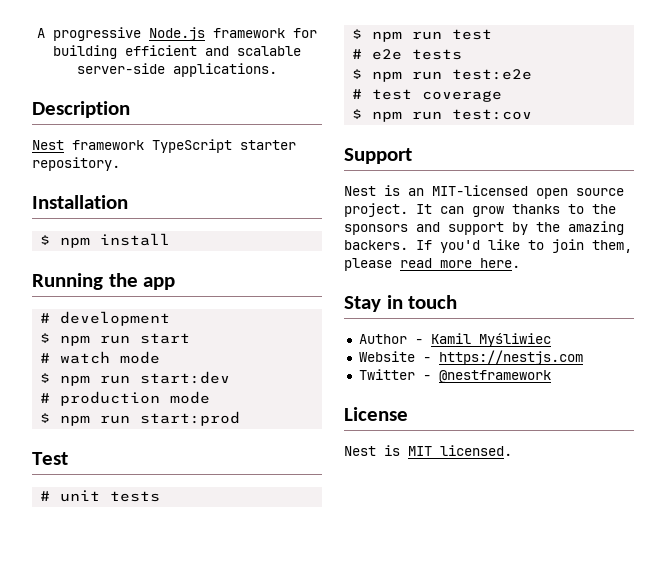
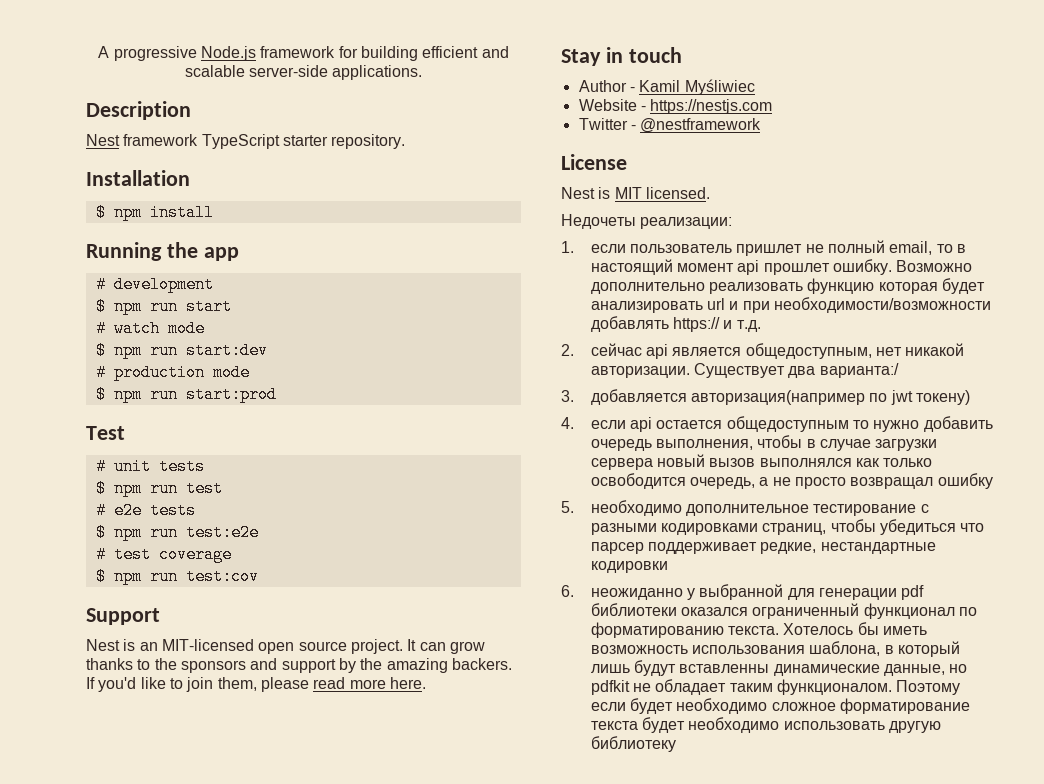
(512, 450) none -> [561,214,733,229] [561,240,966,256] [590,259,973,275] [590,278,985,294] [590,297,991,313] [590,316,761,332] [561,343,965,359] [590,363,899,378] [561,389,970,405] [561,416,993,432] [590,435,938,451] [590,454,933,470] [590,473,993,489] [561,500,929,516] [590,519,985,535] [590,542,936,554] [590,561,668,573] [561,584,925,600] [590,603,977,619] [590,622,927,638] [590,641,960,657] [590,660,968,676] [590,679,961,695] [590,698,970,714] [590,717,941,733] [590,736,676,752] // Недочеты реализации: // 1. если пользователь пришлет не полный email, то в настоящий момент api прошлет ошибку. Возможно дополнительно реализовать функцию которая будет анализировать url и при необходимости/возможности добавлять https:// и т.д. // 2. сейчас api является общедоступным, нет никакой авторизации. Существует два варианта:/ // 3. добавляется авторизация(например по jwt токену) // 4. если api остается общедоступным то нужно добавить очередь выполнения, чтобы в случае загрузки сервера новый вызов выполнялся как только освободится очередь, а не просто возвращал ошибку // 5. необходимо дополнительное тестирование с разными кодировками страниц, чтобы убедиться что парсер поддерживает редкие, нестандартные кодировки // 6. неожиданно у выбранной для генерации pdf библиотеки оказался ограниченный функционал по форматированию текста. Хотелось бы иметь возможность использования шаблона, в который лишь будут вставленны динамические данные, но pdfkit не обладает таким функционалом. Поэтому если будет необходимо сложное форматирование текста будет необходимо использовать другую библиотеку

